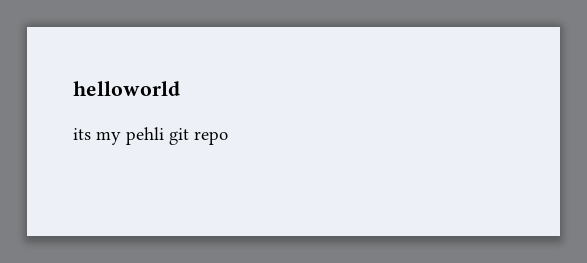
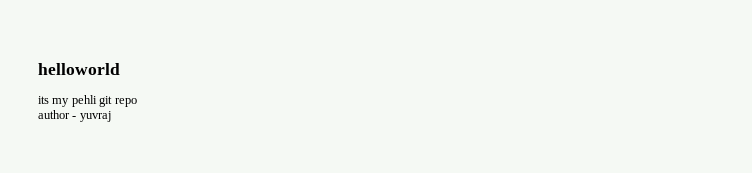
(228, 138) none -> [38,110,111,122] // author - yuvraj

